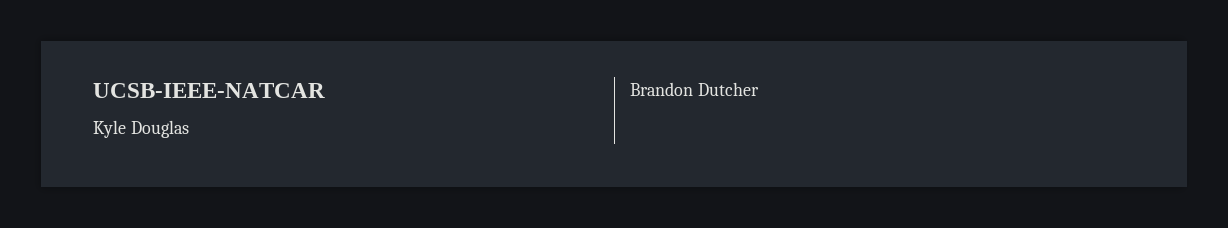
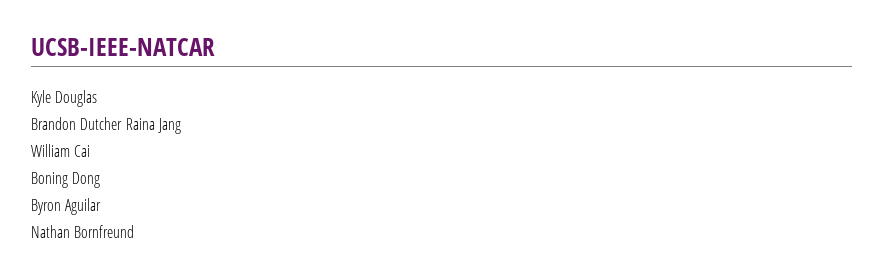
(759, 89) none -> [125,118,181,134] [31,144,91,157] [31,172,101,188] [31,198,102,215] [31,225,135,238] Raina Jang // William Cai // Boning Dong // Byron Aguilar // Nathan Bornfreund

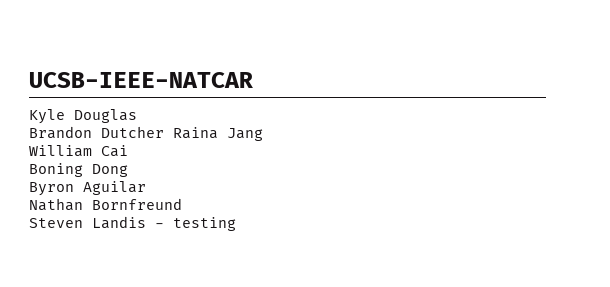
(135, 231) none -> [29,216,236,231] // Steven Landis - testing

